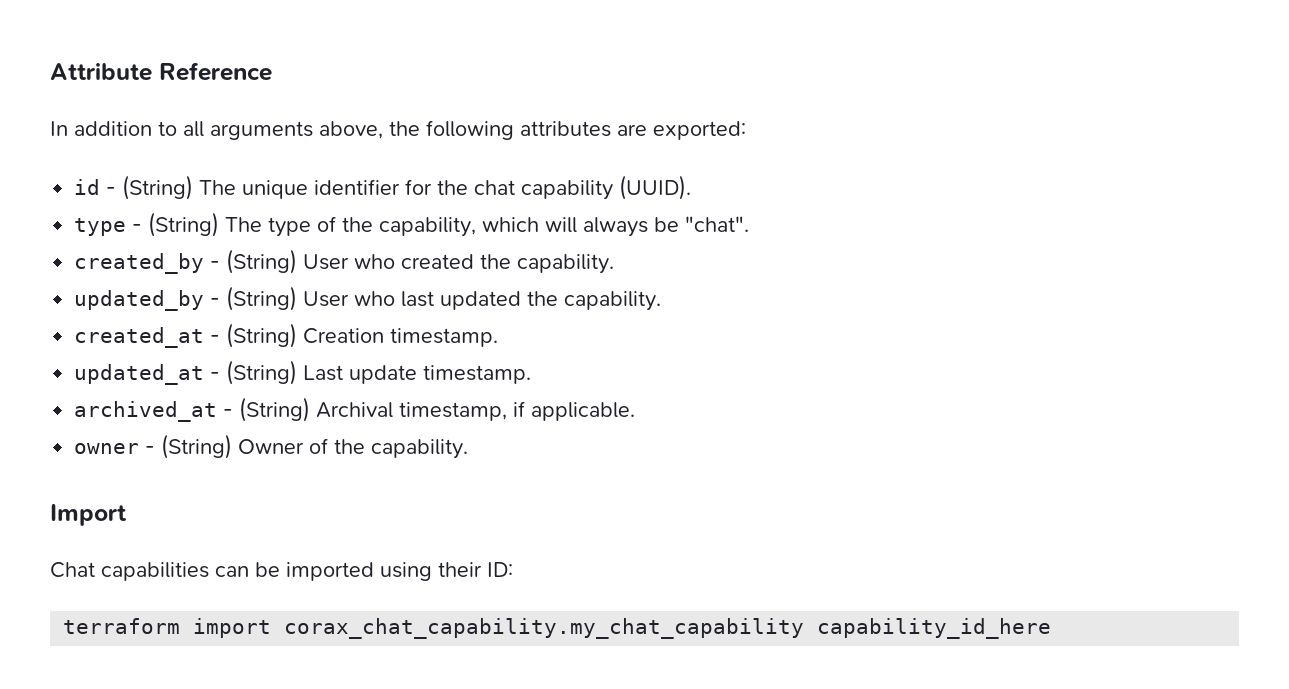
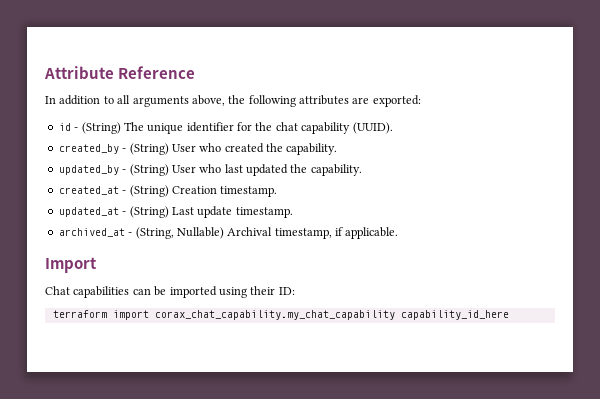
[74,212,750,237] // type - (String) The type of the capability, which will always be "chat". -> (393, 128) none
[239,397,311,422] (String) -> [135,227,224,239] (String, Nullable)
[74,434,469,459] // owner - (String) Owner of the capability. -> (399, 233) none

